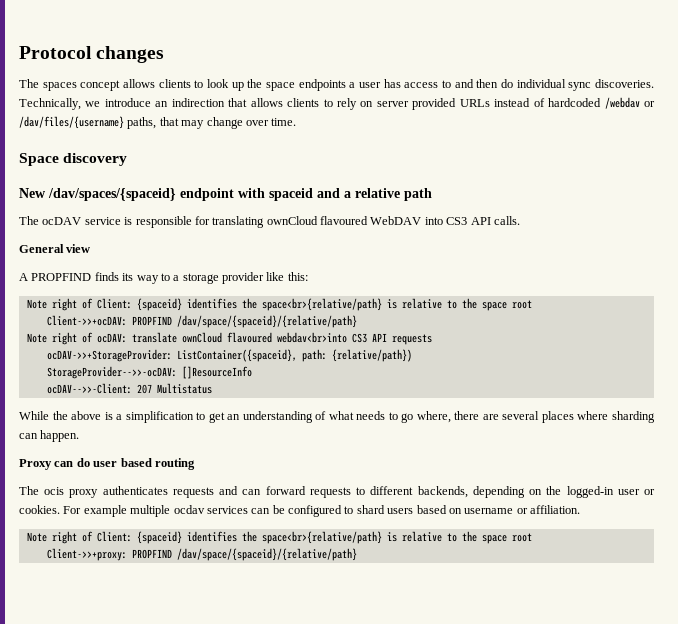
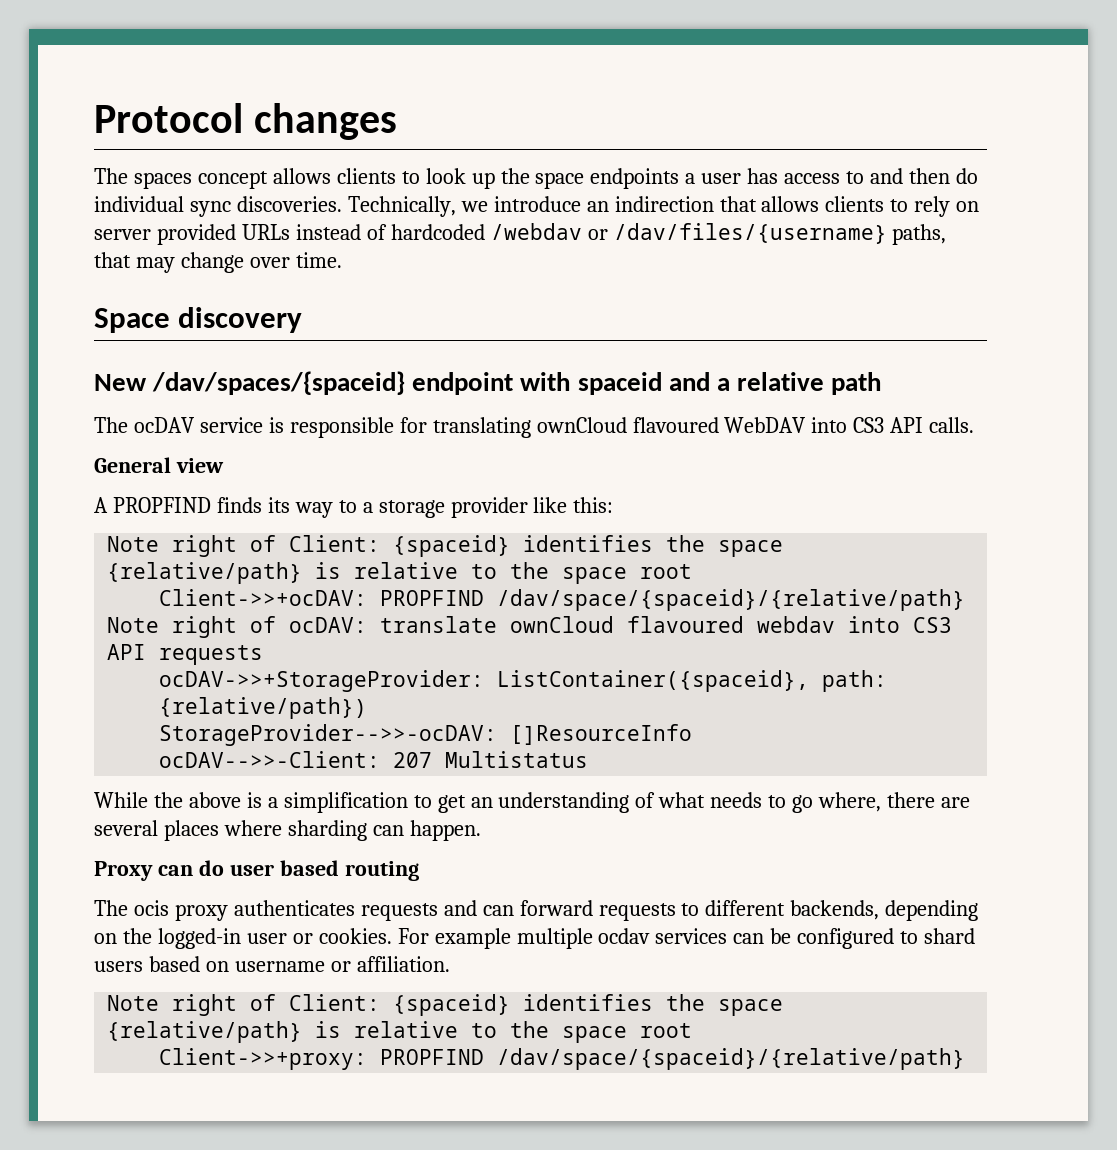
[261,298,382,311] space<br>{relative/path} -> [718,540,784,557] [107,562,303,584] space {relative/path}
[276,332,347,343] webdav<br>into -> [757,616,901,633] webdav into
[261,531,382,544] space<br>{relative/path} -> [718,999,784,1016] [107,1021,303,1043] space {relative/path}

